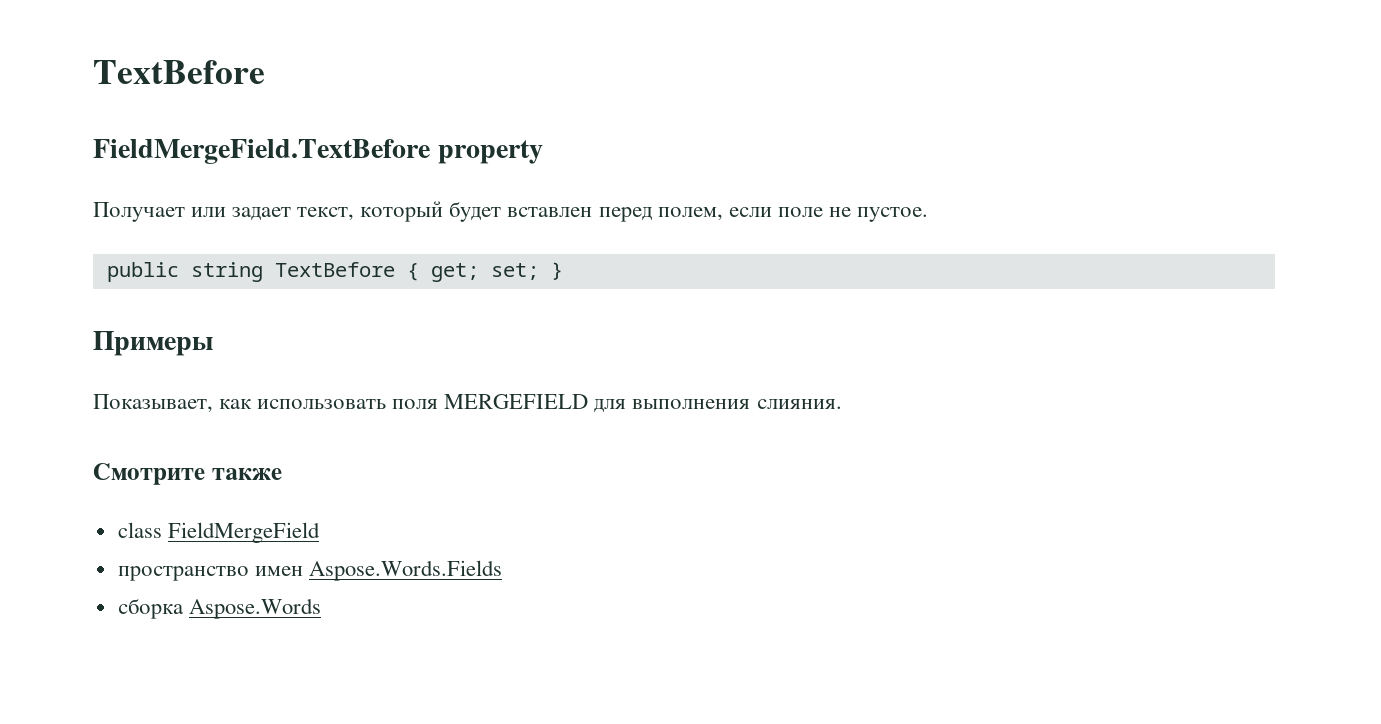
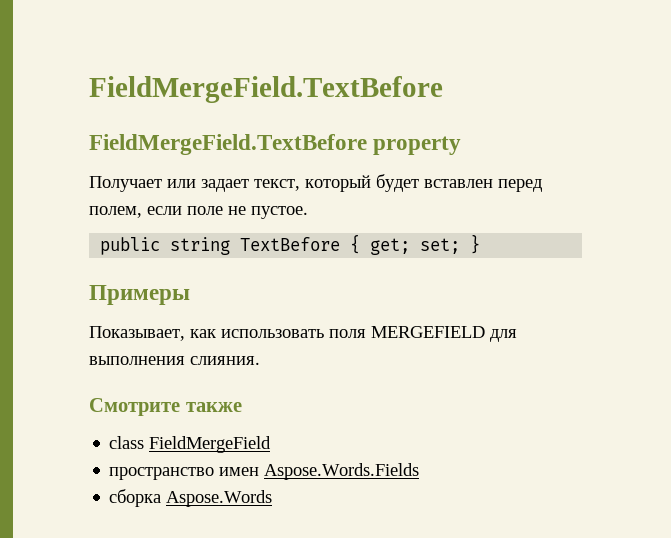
[93,60,265,84] TextBefore -> [89,76,443,103] FieldMergeField.TextBefore

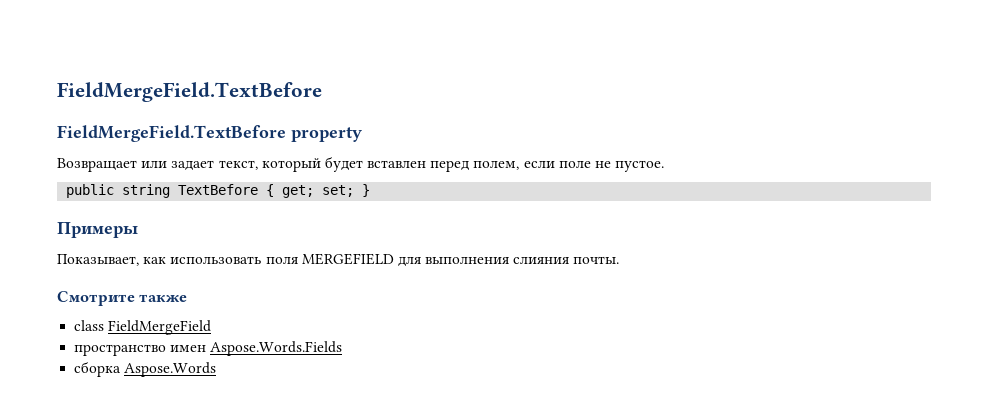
[89,176,162,192] Получает -> [57,158,137,172] Возвращает
[190,356,260,365] слияния. -> [513,256,620,264] слияния почты.

